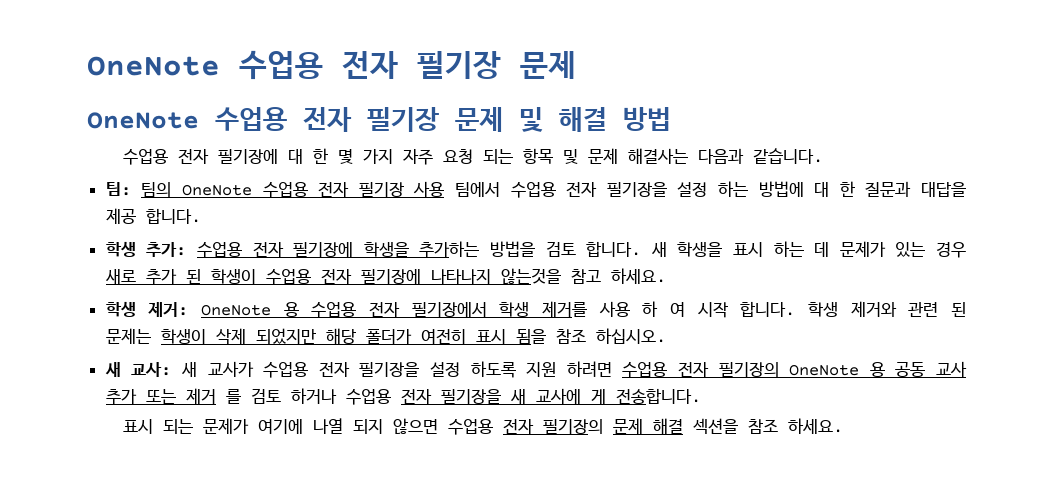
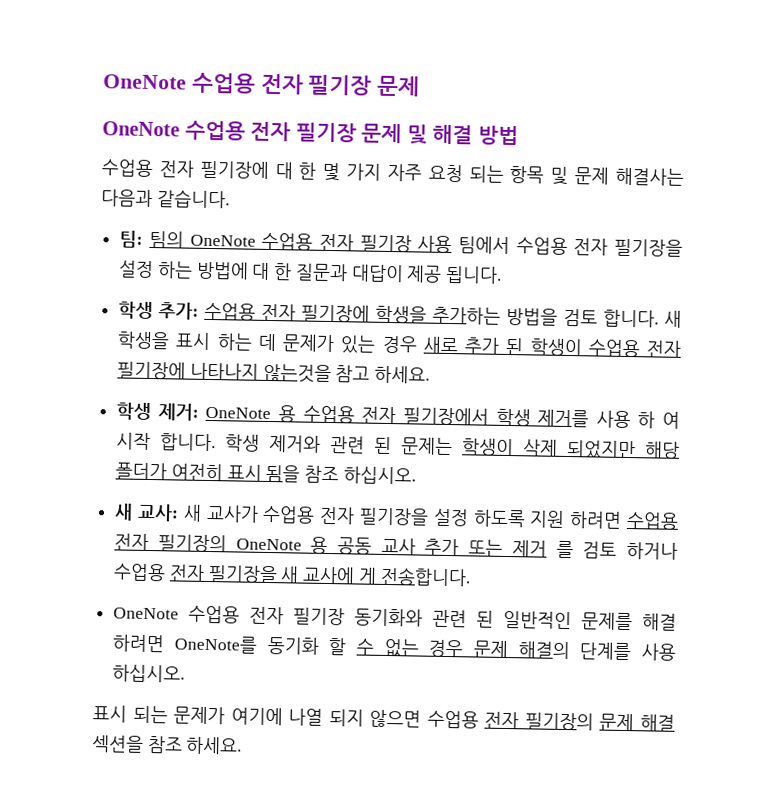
[921,182,967,197] [105,208,201,224] 대답을 제공 합니다. -> [350,264,503,284] 대답이 제공 됩니다.
(701, 396) none -> [113,605,677,631] [112,634,676,661] [112,664,186,683] // OneNote 수업용 전자 필기장 동기화와 관련 된 일반적인 문제를 해결 하려면 OneNote를 동기화 할 수 없는 경우 문제 해결의 단계를 사용 하십시오.

